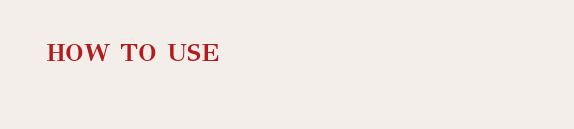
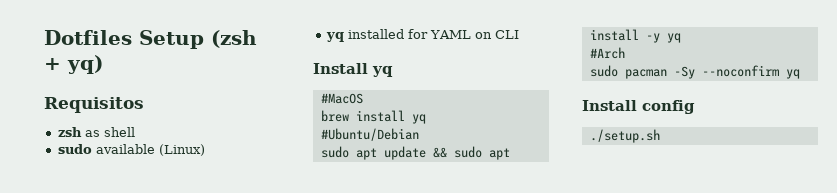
[46,43,219,61] HOW TO USE -> [44,30,257,49] [44,55,103,74] [44,97,144,113] [57,127,135,137] [57,144,205,156] [325,29,519,42] [313,63,393,77] [320,93,363,104] [320,110,426,124] [320,128,419,141] [320,146,510,160] [589,29,681,43] [589,47,625,59] [589,65,800,79] [582,100,695,114] [589,129,660,143] Dotfiles Setup (zsh + yq) // Requisitos // zsh as shell // sudo available (Linux) // yq installed for YAML on CLI // Install yq // #MacOS // brew install yq // #Ubuntu/Debian // sudo apt update && sudo apt install -y yq // #Arch // sudo pacman -Sy --noconfirm yq // Install config // ./setup.sh

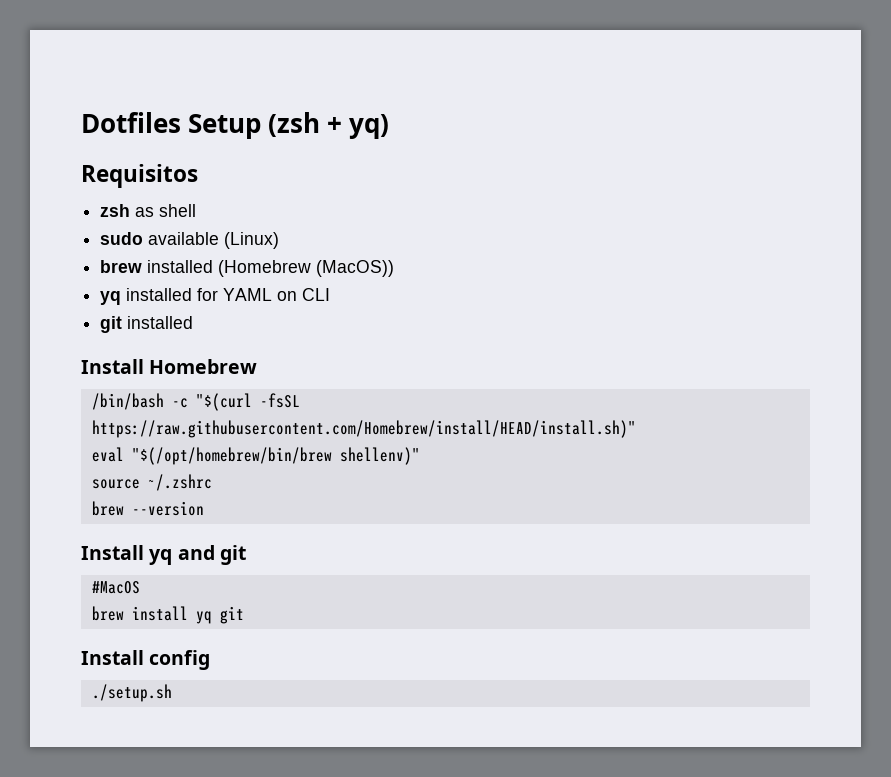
(205, 150) none -> [100,260,395,277] // brew installed (Homebrew (MacOS))
(519, 34) none -> [100,316,194,333] [81,359,258,374] [91,393,300,411] [91,420,636,438] [91,447,420,465] [91,474,212,491] [91,501,204,516] // git installed // Install Homebrew // /bin/bash -c "$(curl -fsSL https://raw.githubusercontent.com/Homebrew/install/HEAD/install.sh)" // eval "$(/opt/homebrew/bin/brew shellenv)" // source ~/.zshrc // brew --version
(393, 71) none -> [177,545,246,565] and git
[320,128,419,141] [320,146,510,160] [589,29,681,43] [589,47,625,59] [589,65,800,79] // #Ubuntu/Debian // sudo apt update && sudo apt install -y yq // #Arch // sudo pacman -Sy --noconfirm yq -> [219,606,244,624] git

